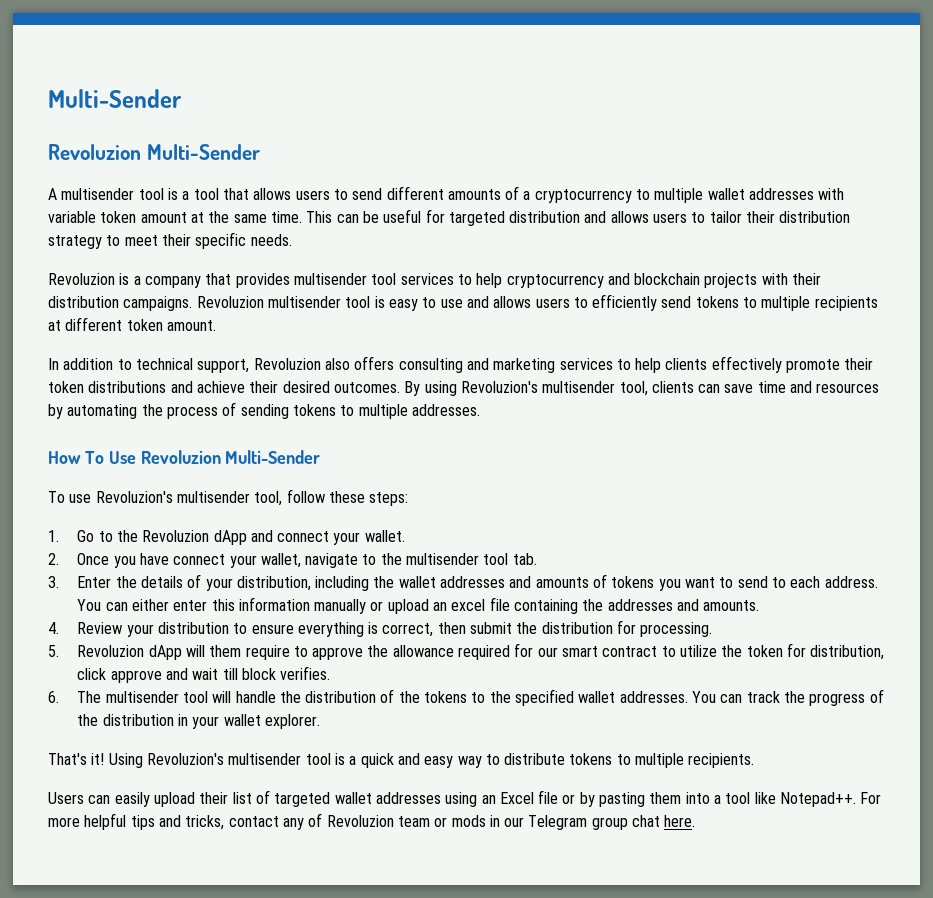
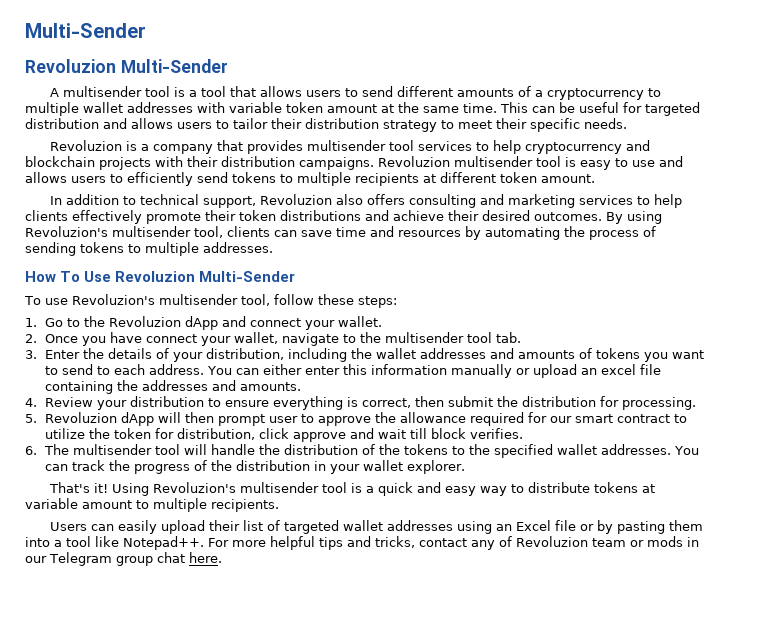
[209,645,290,660] them require -> [184,412,298,426] then prompt user
(613, 759) none -> [641,484,655,493] [25,498,132,509] at variable amount

